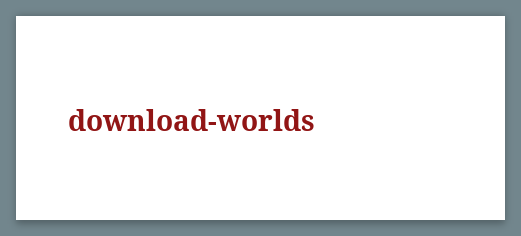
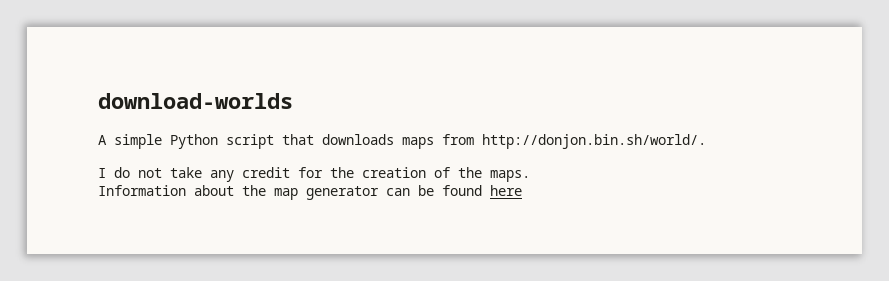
(315, 120) none -> [98,134,706,149] [98,167,530,182] [98,185,522,200] // A simple Python script that downloads maps from http://donjon.bin.sh/world/. // I do not take any credit for the creation of the maps. // Information about the map generator can be found here

